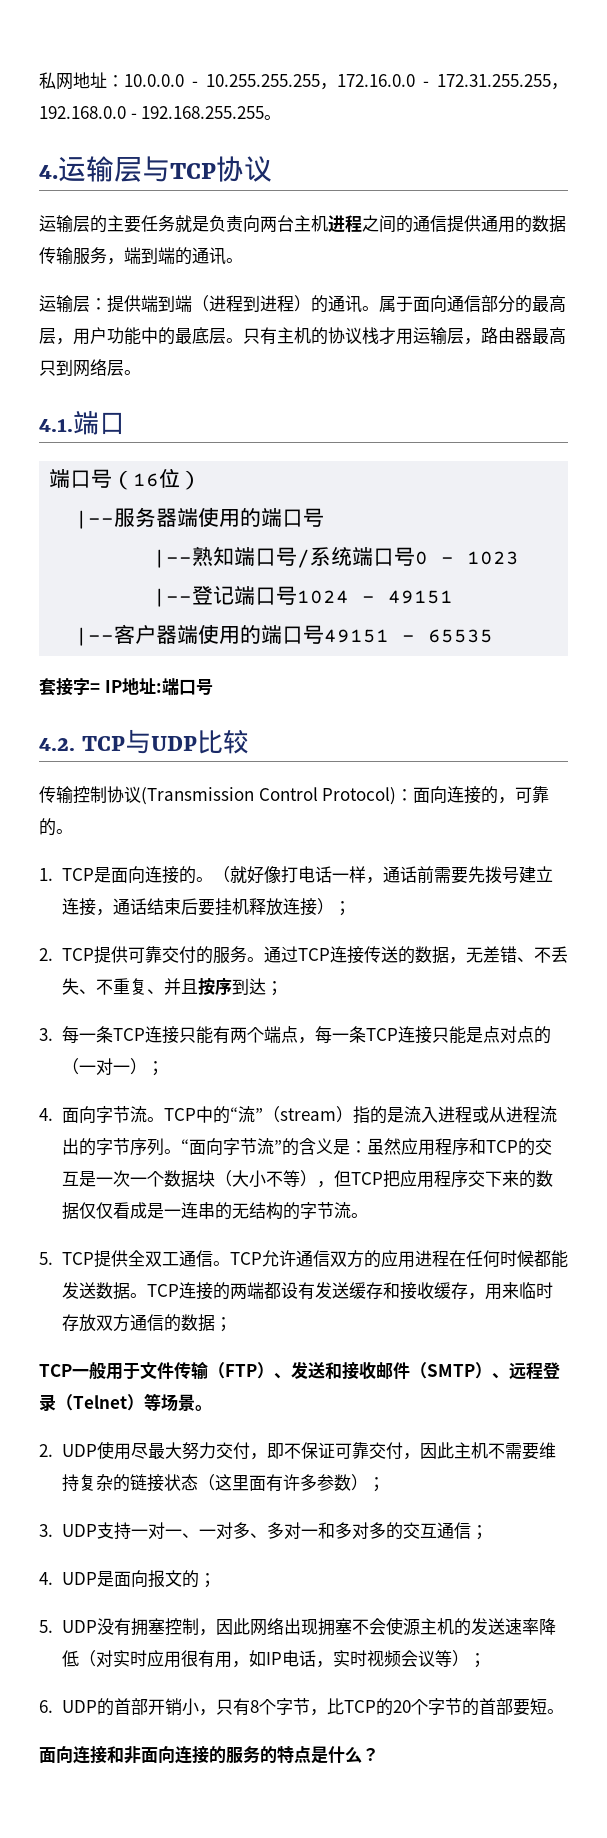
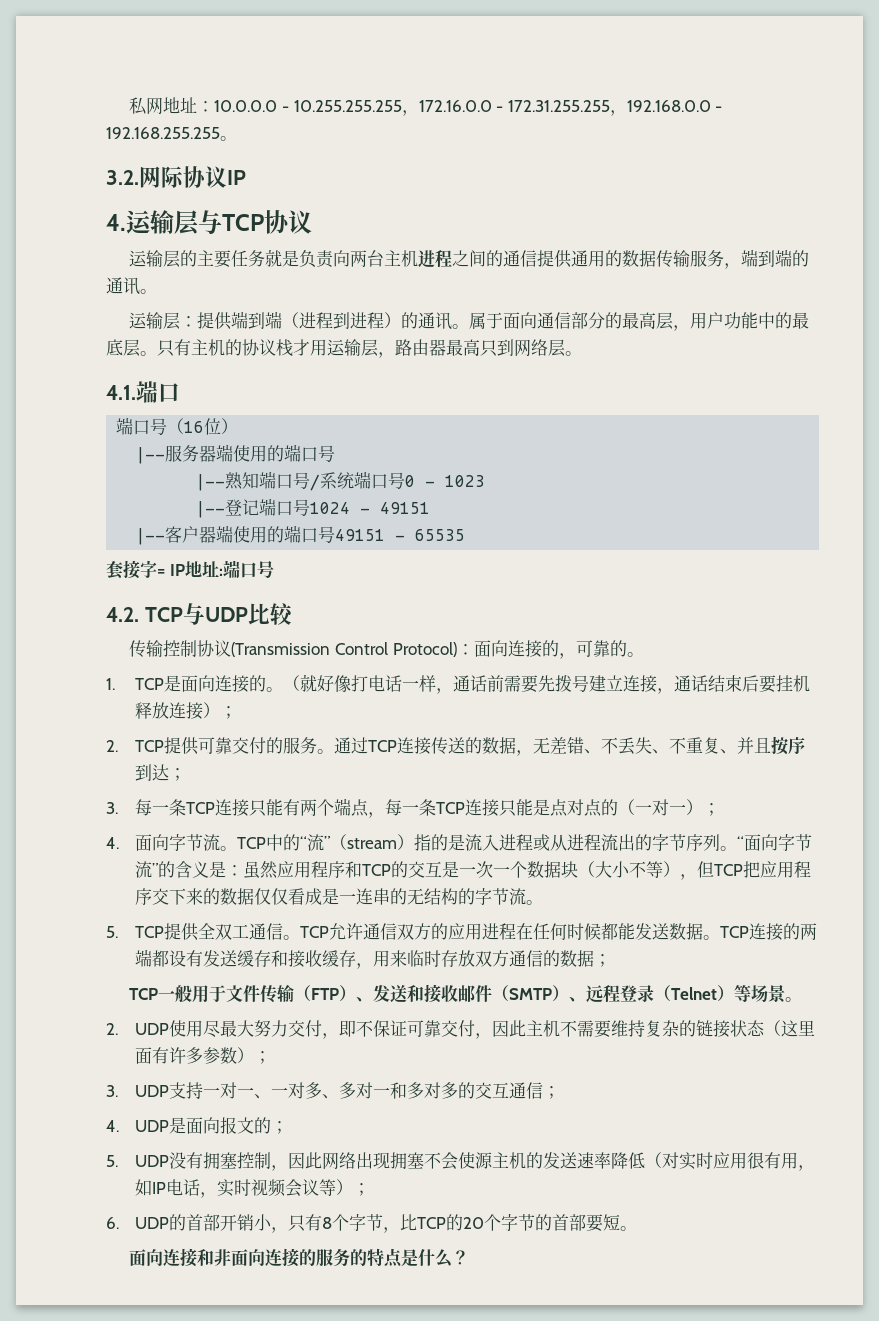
(282, 117) none -> [106,166,246,188] // 3.2.网际协议IP

